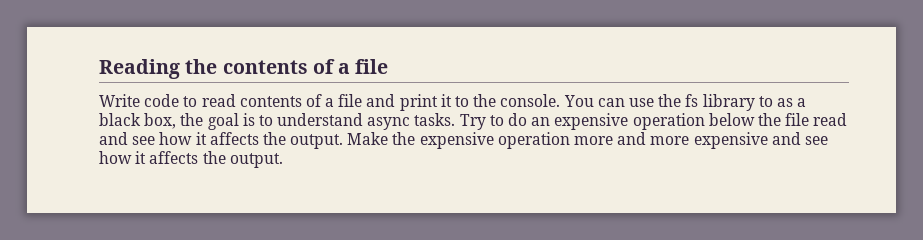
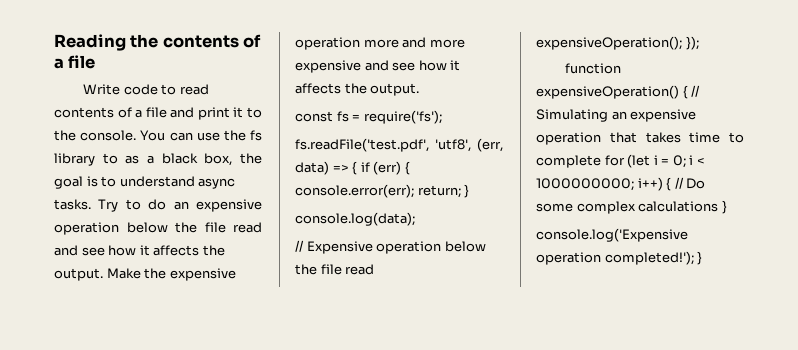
(283, 160) none -> [295,110,442,124] [295,138,503,152] [295,161,410,175] [295,184,470,198] [295,212,415,226] [295,240,486,254] [295,264,375,275] [536,36,699,50] [565,63,622,74] [536,85,701,99] [536,109,697,122] [536,132,744,145] [536,154,705,168] [536,177,706,191] [536,200,727,214] [536,228,688,242] [536,251,703,265] // const fs = require('fs'); // fs.readFile('test.pdf', 'utf8', (err, data) => { if (err) { console.error(err); return; } // console.log(data); // // Expensive operation below the file read expensiveOperation(); }); // function expensiveOperation() { // Simulating an expensive operation that takes time to complete for (let i = 0; i < 1000000000; i++) { // Do some complex calculations } // console.log('Expensive operation completed!'); }

